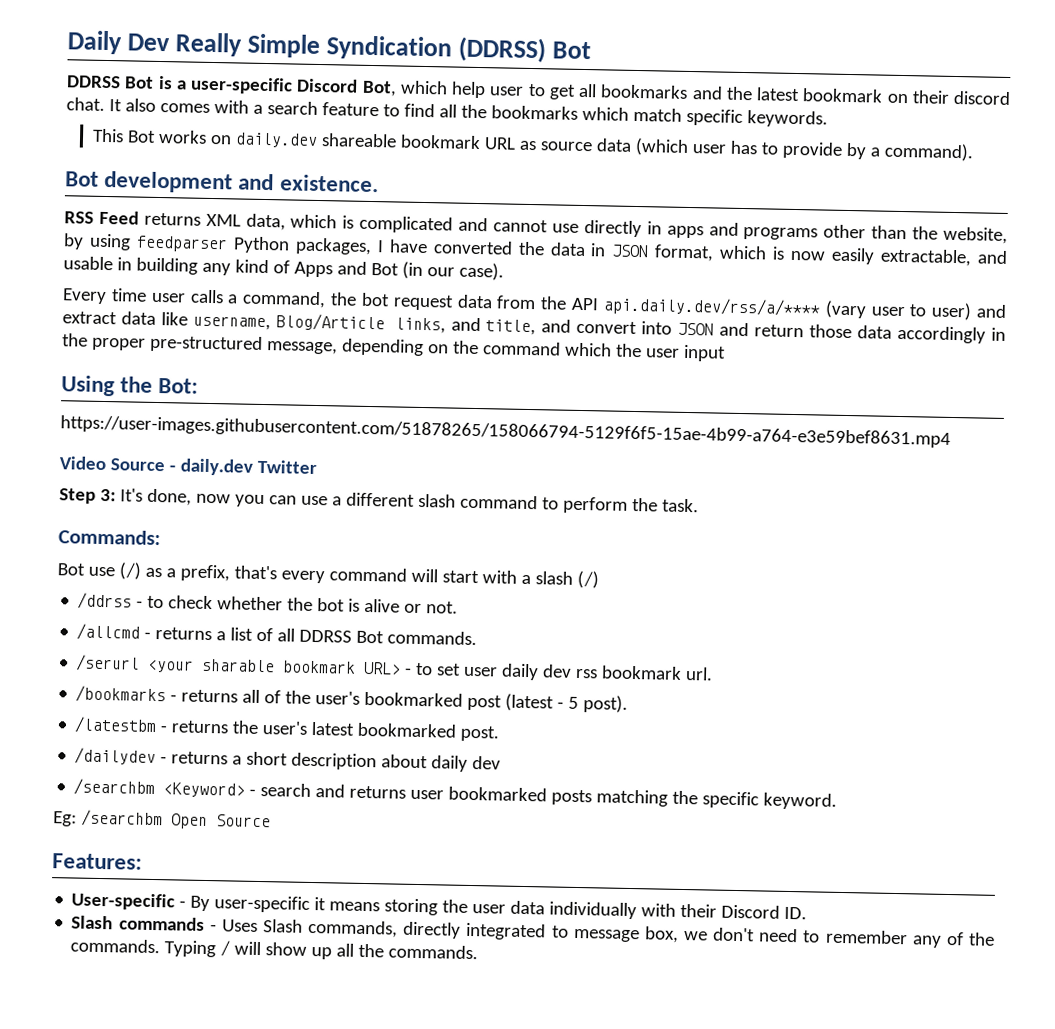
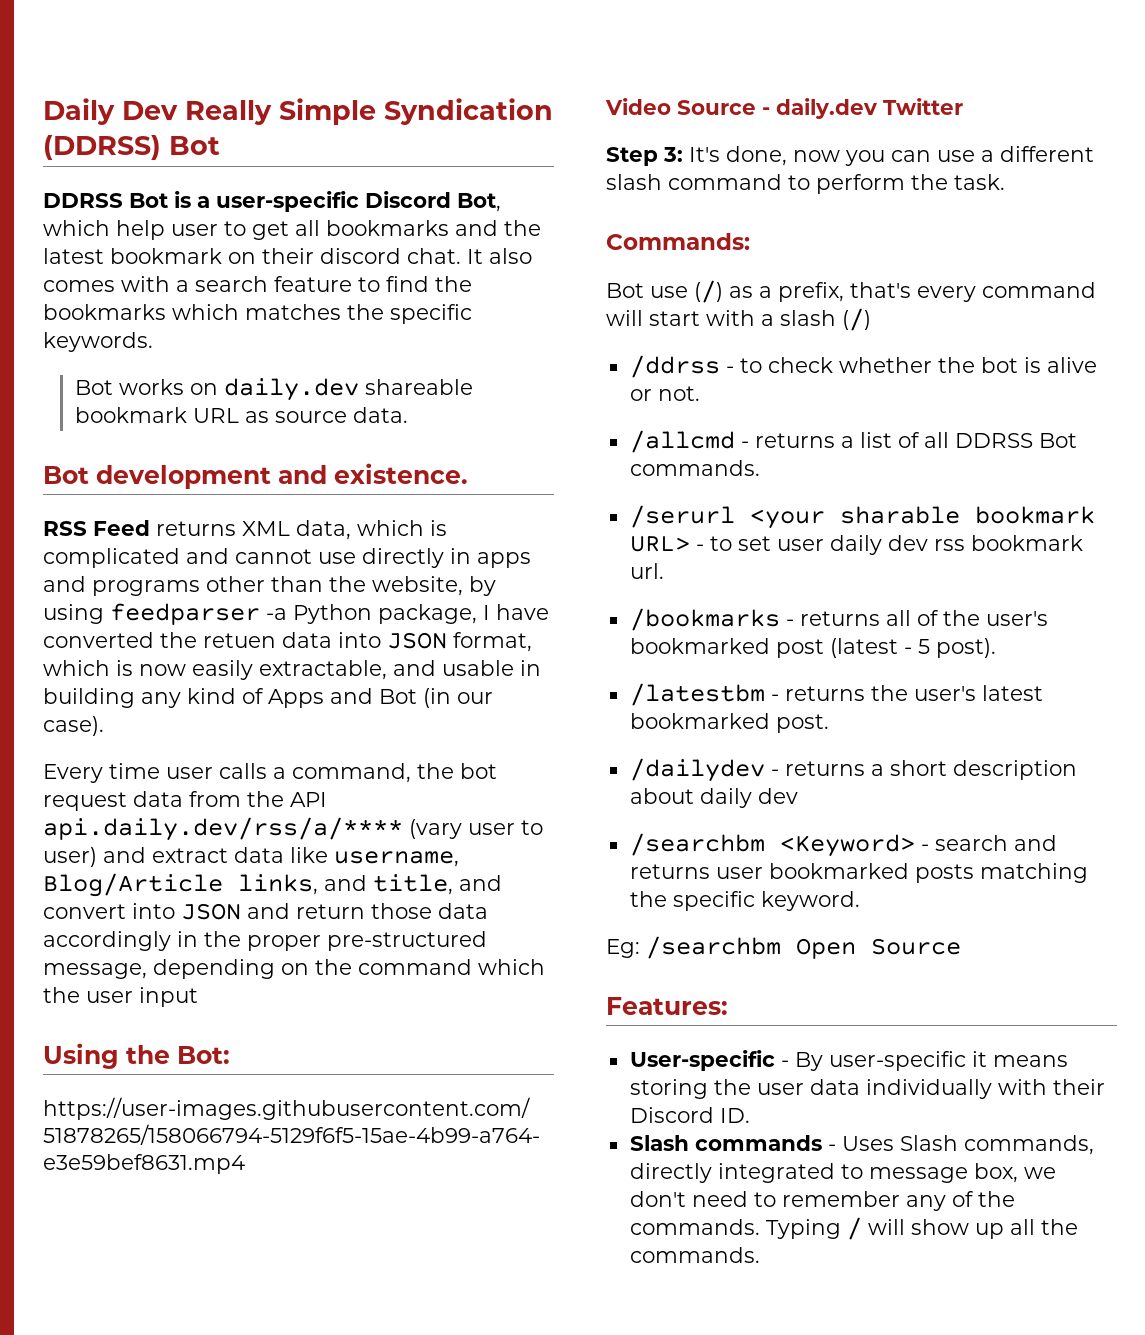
[438,104,457,118] all -> (429, 284) none
[632,107,682,122] match -> [245,304,384,320] matches the
[91,128,124,143] This -> (153, 342) none
[595,137,974,162] data (which user has to provide by a command). -> [352,407,408,423] data.
[232,236,372,256] Python packages, -> [266,604,477,624] -a Python package,
[549,242,607,257] data in -> [203,632,381,648] retuen data into

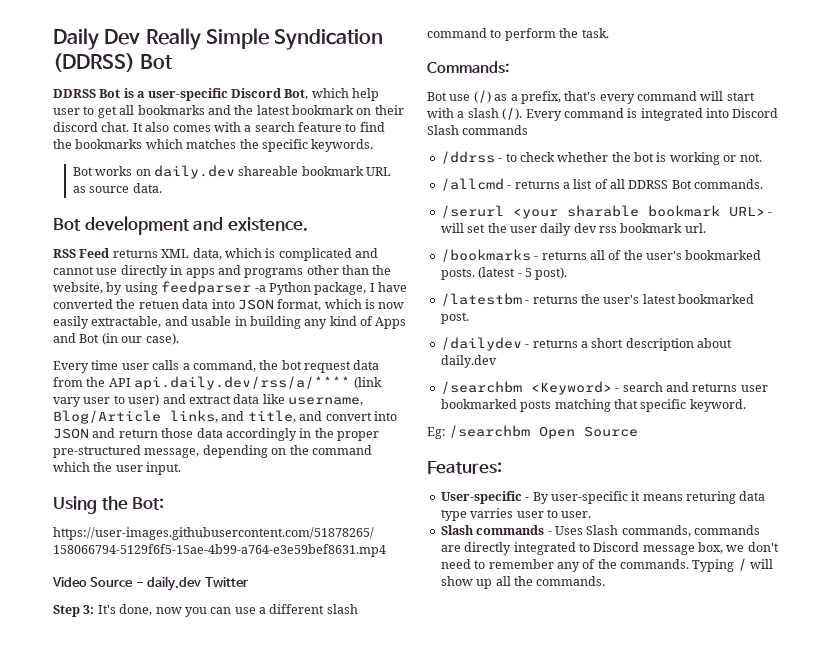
[409,819,462,839] (vary -> [353,377,382,389] [53,397,81,407] (link vary
[139,987,198,1007] input -> [146,462,182,475] input.
[842,308,871,331] (/) -> [502,107,779,121] [427,125,529,135] (/). Every command is integrated into Discord Slash commands
[1046,357,1097,373] alive -> [669,152,720,165] working
[709,536,771,551] to set -> [440,223,507,233] will set the
[775,639,824,658] post -> [440,268,475,280] posts.
[699,788,798,808] daily dev -> [440,355,497,368] daily.dev
[629,891,667,907] the -> [613,399,638,409] that
[629,1079,1105,1099] [629,1107,750,1123] storing the user data individually with their Discord ID. -> [686,491,766,504] [440,508,592,521] returing data type varries user to user.
(1094, 1145) none -> [694,525,760,535] [440,545,461,552] commands are
(863, 1171) none -> [593,542,640,552] Discord

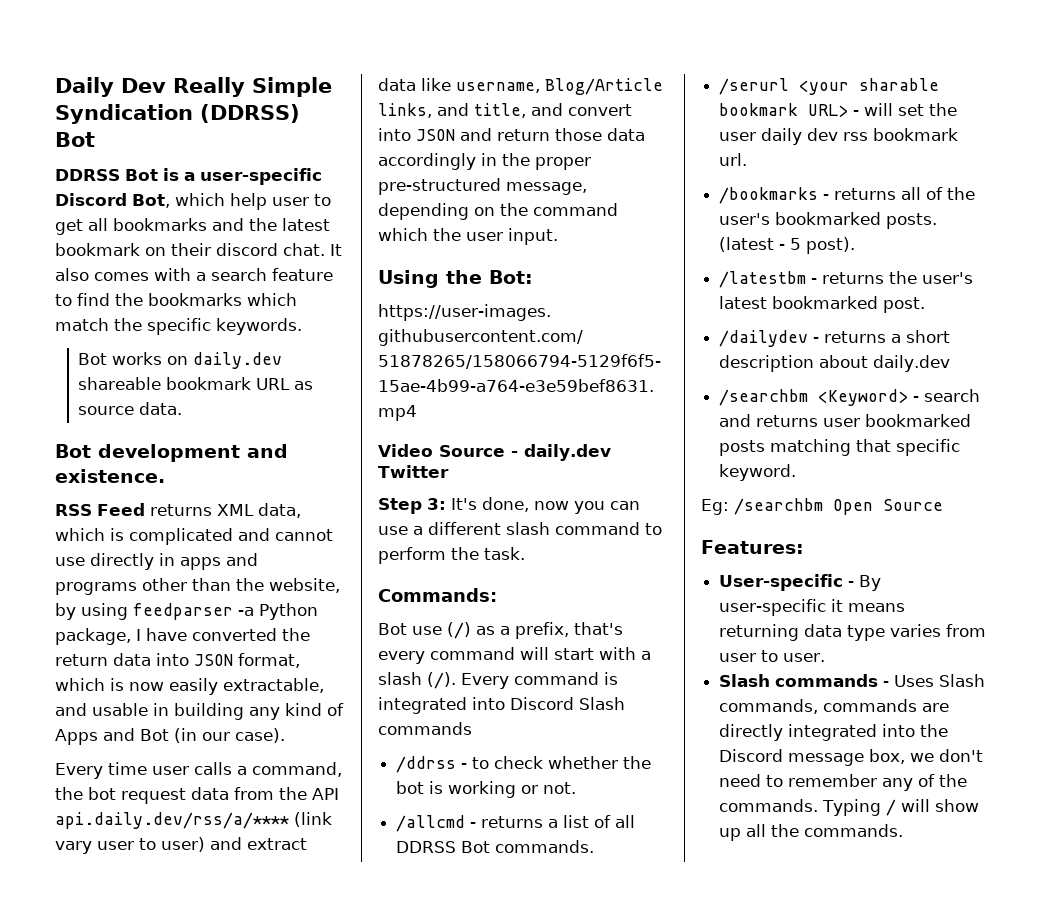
[186,139,237,149] matches -> [55,318,109,331] match
[138,300,179,309] retuen -> [55,654,108,666] return
[686,491,736,504] returing -> [719,624,800,641] returning
[470,508,514,518] varries -> [890,624,987,637] varies from
[578,543,590,552] to -> [882,724,949,737] into the

